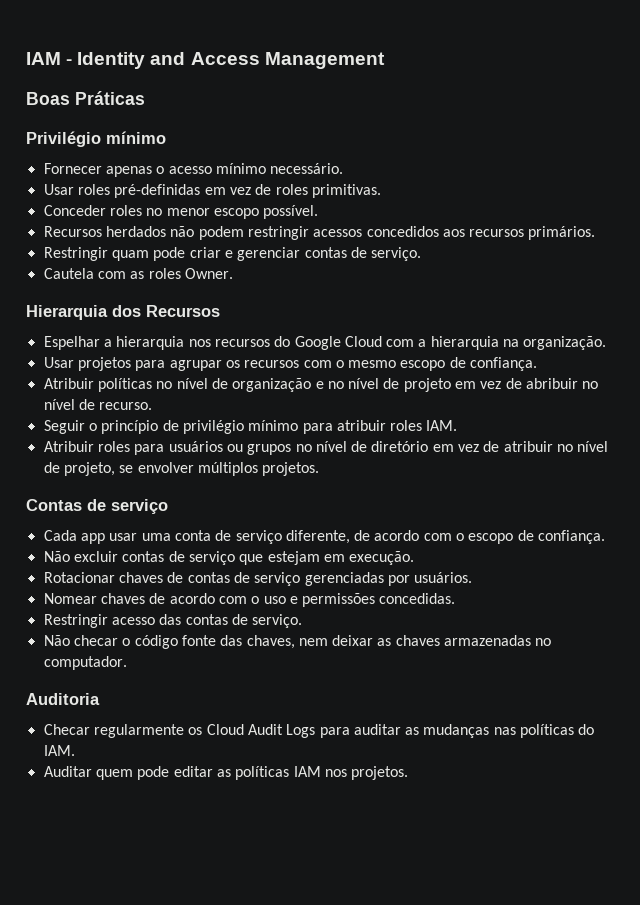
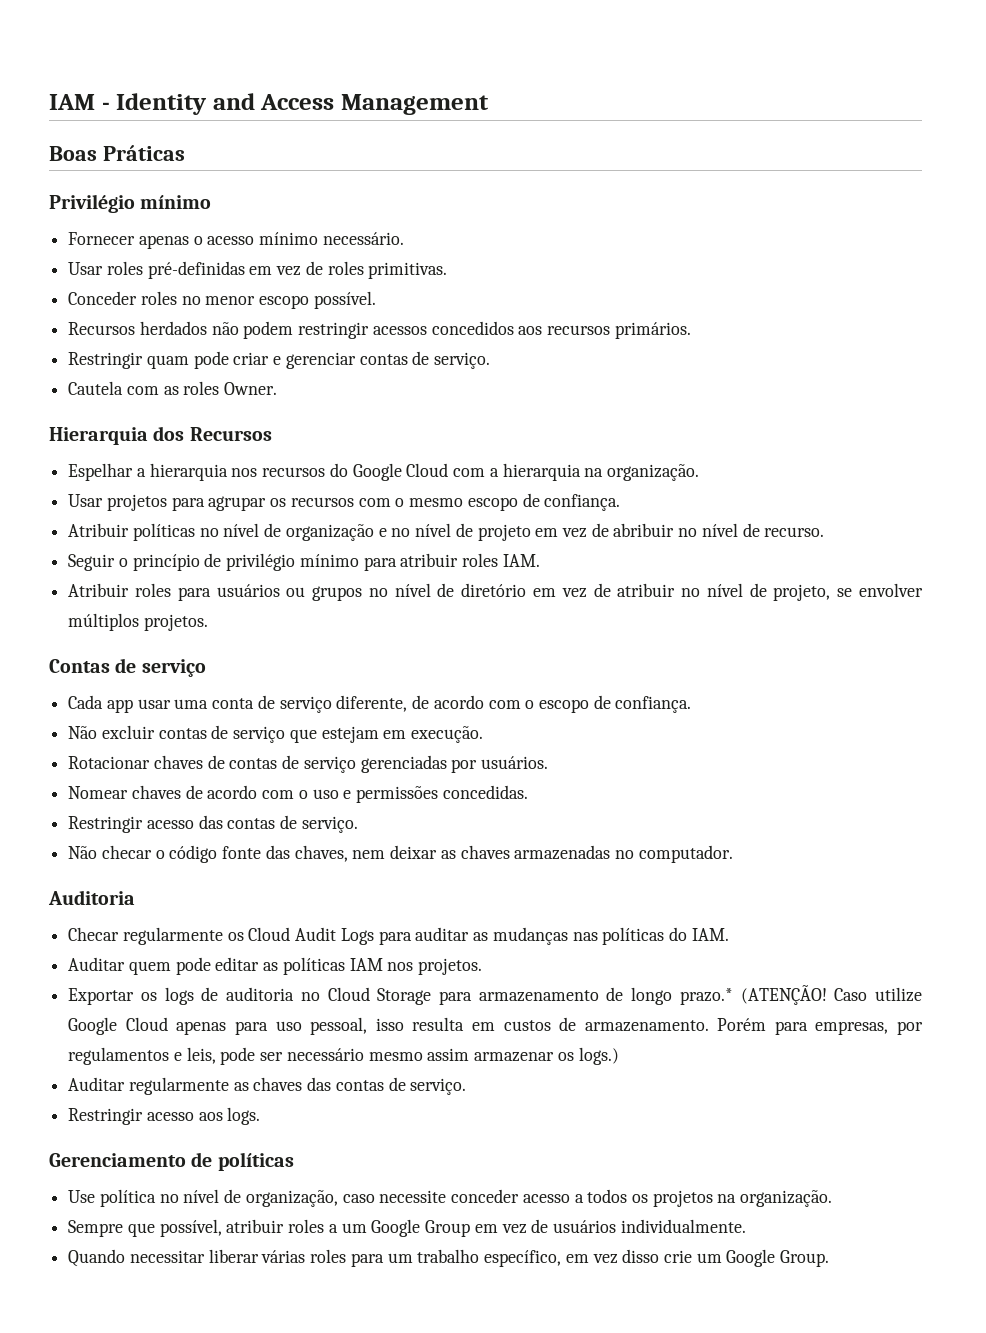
(409, 773) none -> [68,985,923,1005] [68,1017,924,1035] [68,1047,619,1065] [68,1077,467,1095] [68,1107,261,1125] [49,1152,294,1171] [68,1189,833,1207] [68,1219,746,1237] [68,1249,830,1267] // Exportar os logs de auditoria no Cloud Storage para armazenamento de longo prazo.* (ATENÇÃO! Caso utilize Google Cloud apenas para uso pessoal, isso resulta em custos de armazenamento. Porém para empresas, por regulamentos e leis, pode ser necessário mesmo assim armazenar os logs.) // Auditar regularmente as chaves das contas de serviço. // Restringir acesso aos logs. // Gerenciamento de políticas // Use política no nível de organização, caso necessite conceder acesso a todos os projetos na organização. // Sempre que possível, atribuir roles a um Google Group em vez de usuários individualmente. // Quando necessitar liberar várias roles para um trabalho específico, em vez disso crie um Google Group.

